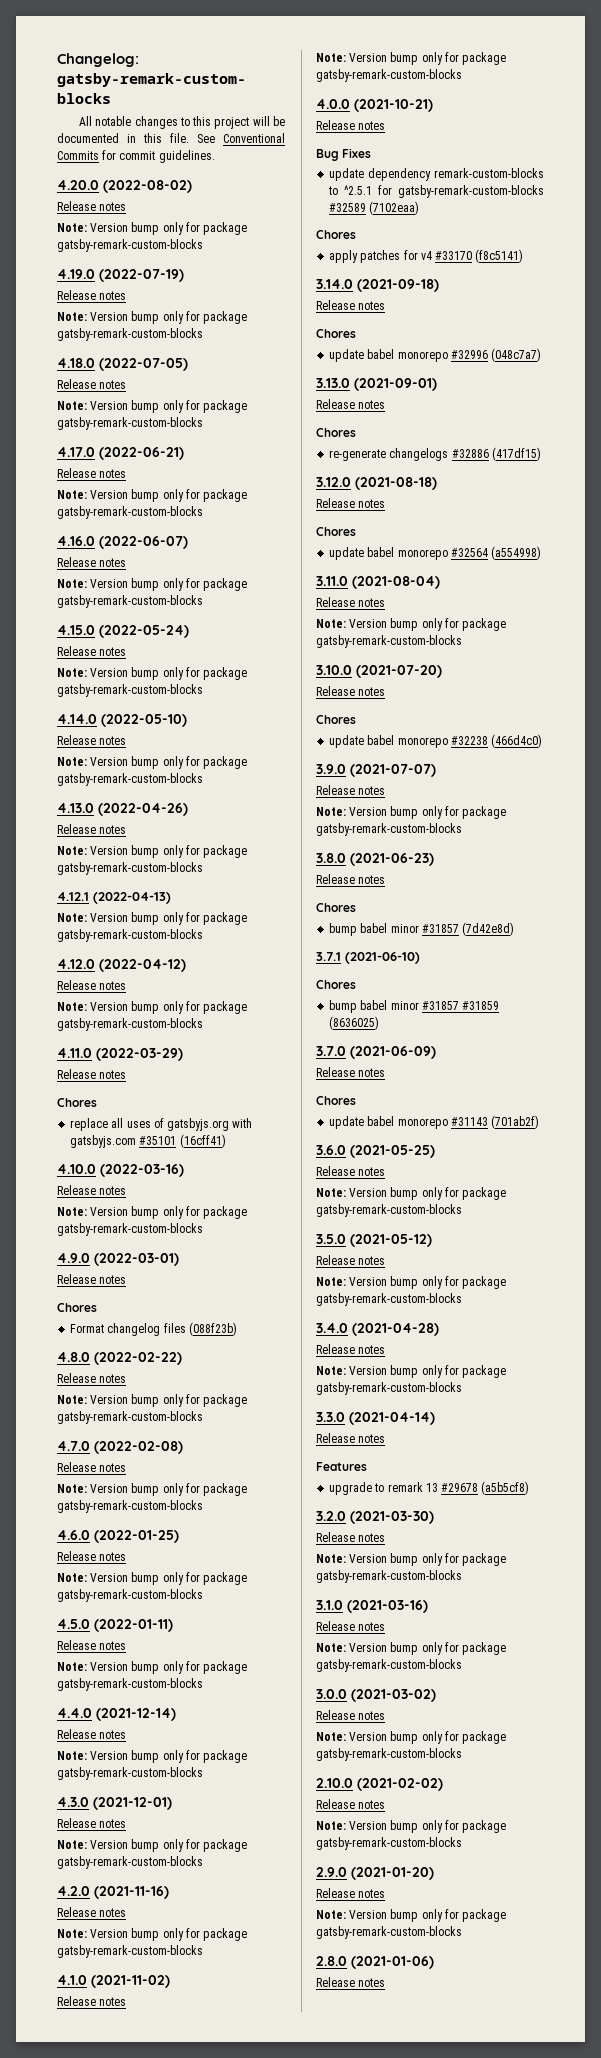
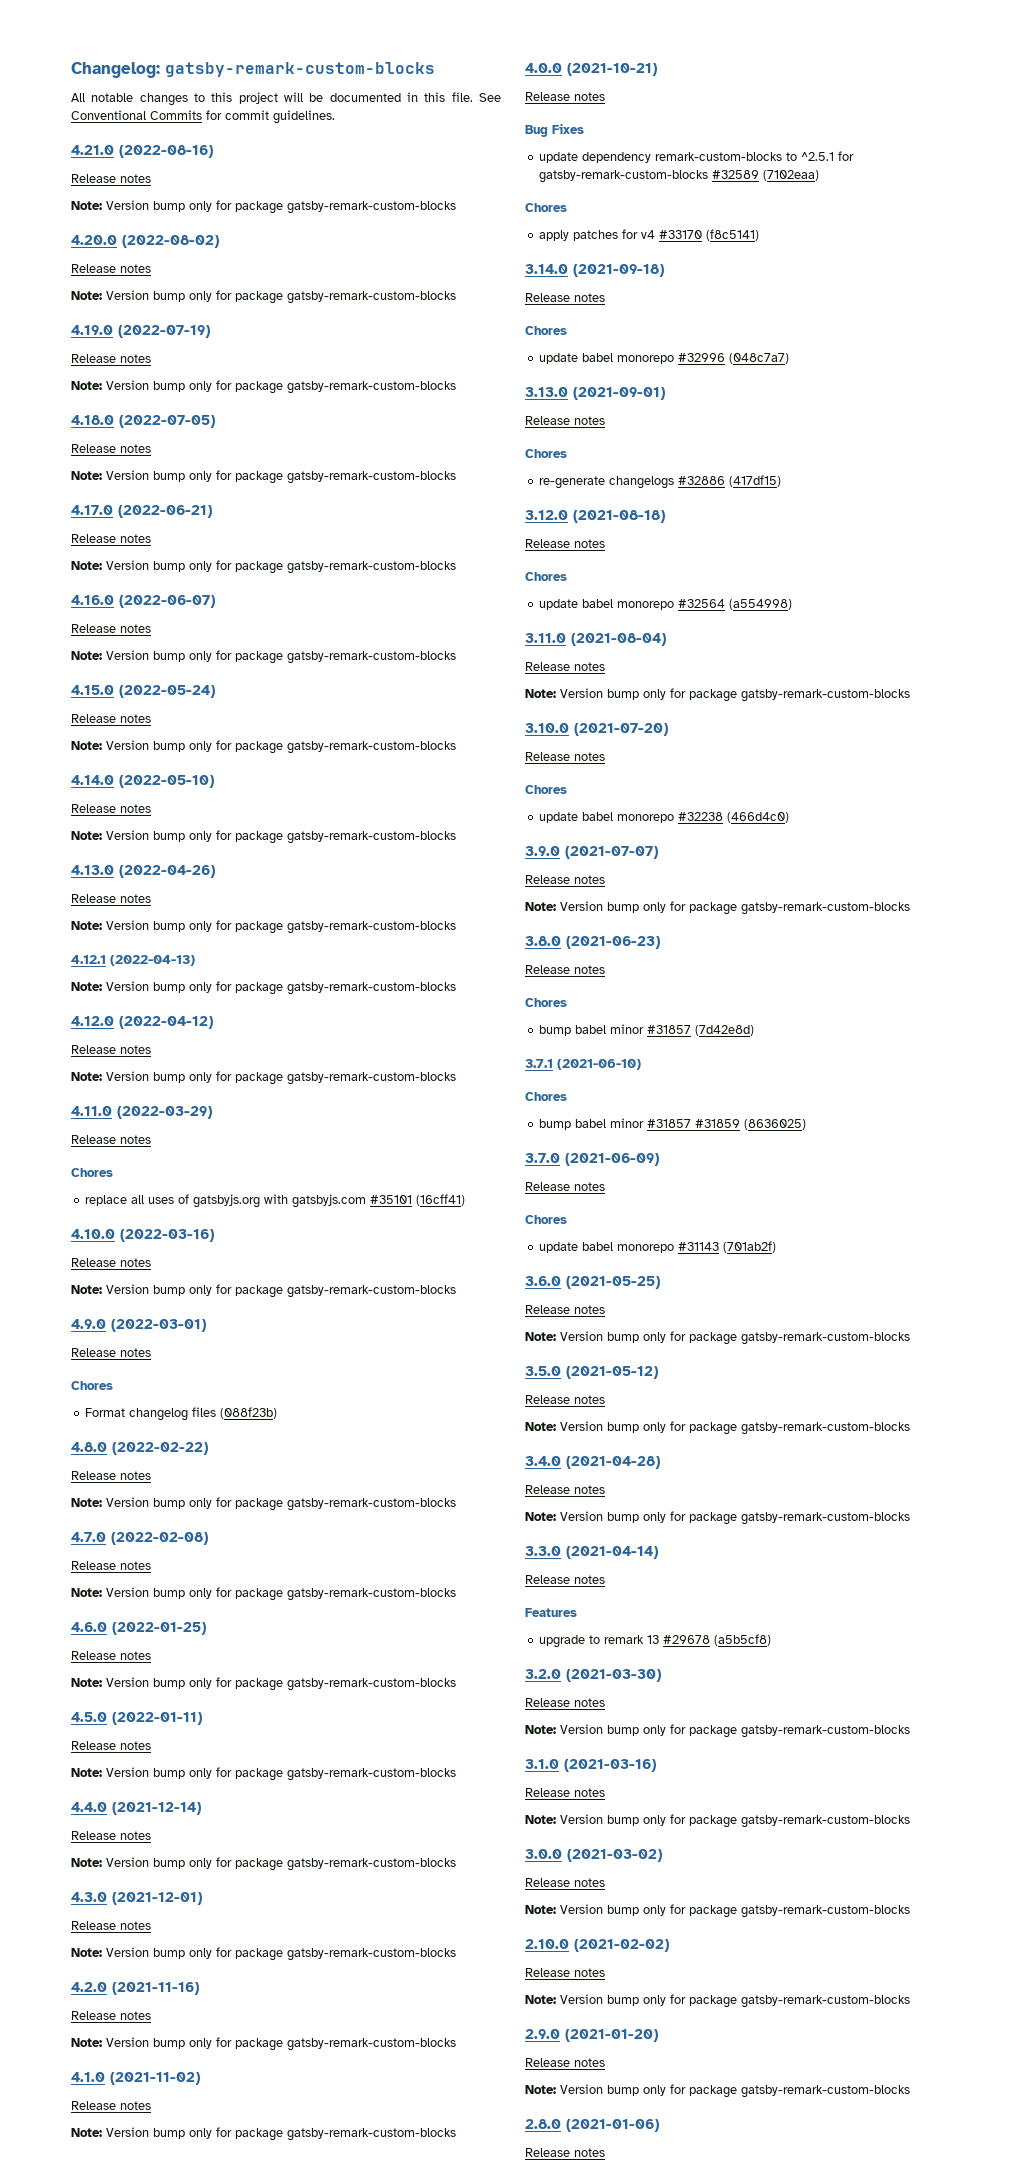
(215, 156) none -> [71,145,213,158] [71,174,151,183] [71,200,456,214] // 4.21.0 (2022-08-16) // Release notes // Note: Version bump only for package gatsby-remark-custom-blocks

